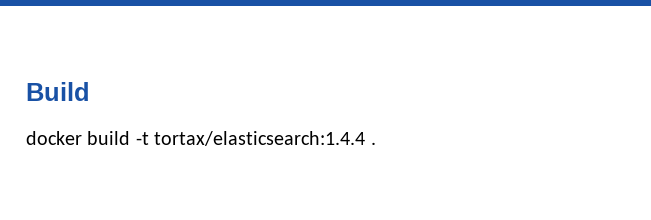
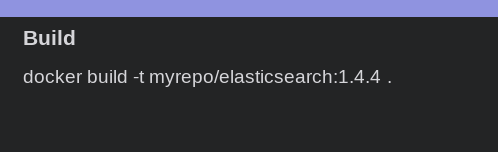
[154,131,366,146] tortax/elasticsearch:1.4.4 -> [149,70,382,87] myrepo/elasticsearch:1.4.4

